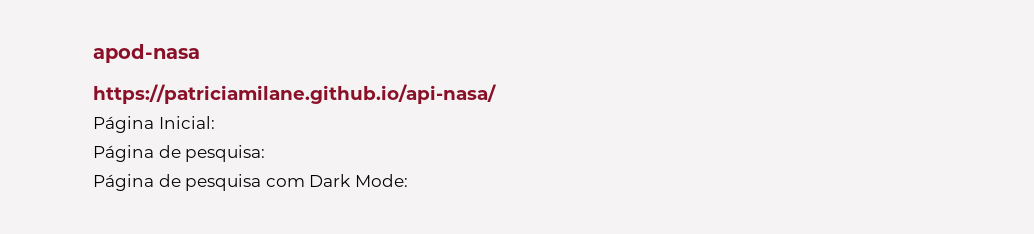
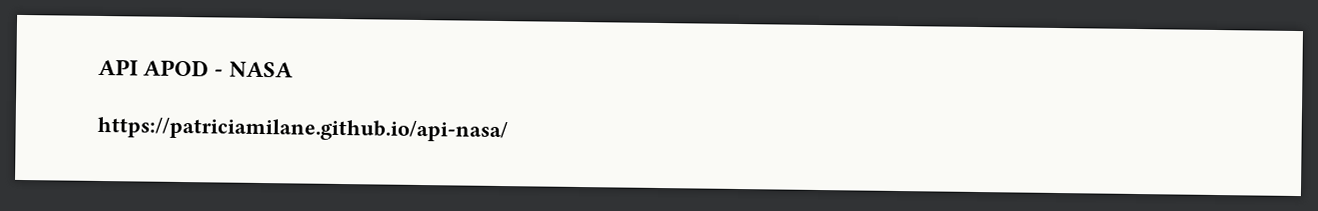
[93,44,200,63] [93,84,497,104] [93,116,215,133] [93,145,266,162] [93,174,408,191] apod-nasa // https://patriciamilane.github.io/api-nasa/ // Página Inicial: // Página de pesquisa: // Página de pesquisa com Dark Mode: -> [98,58,293,78] [97,116,508,143] API APOD - NASA // https://patriciamilane.github.io/api-nasa/

